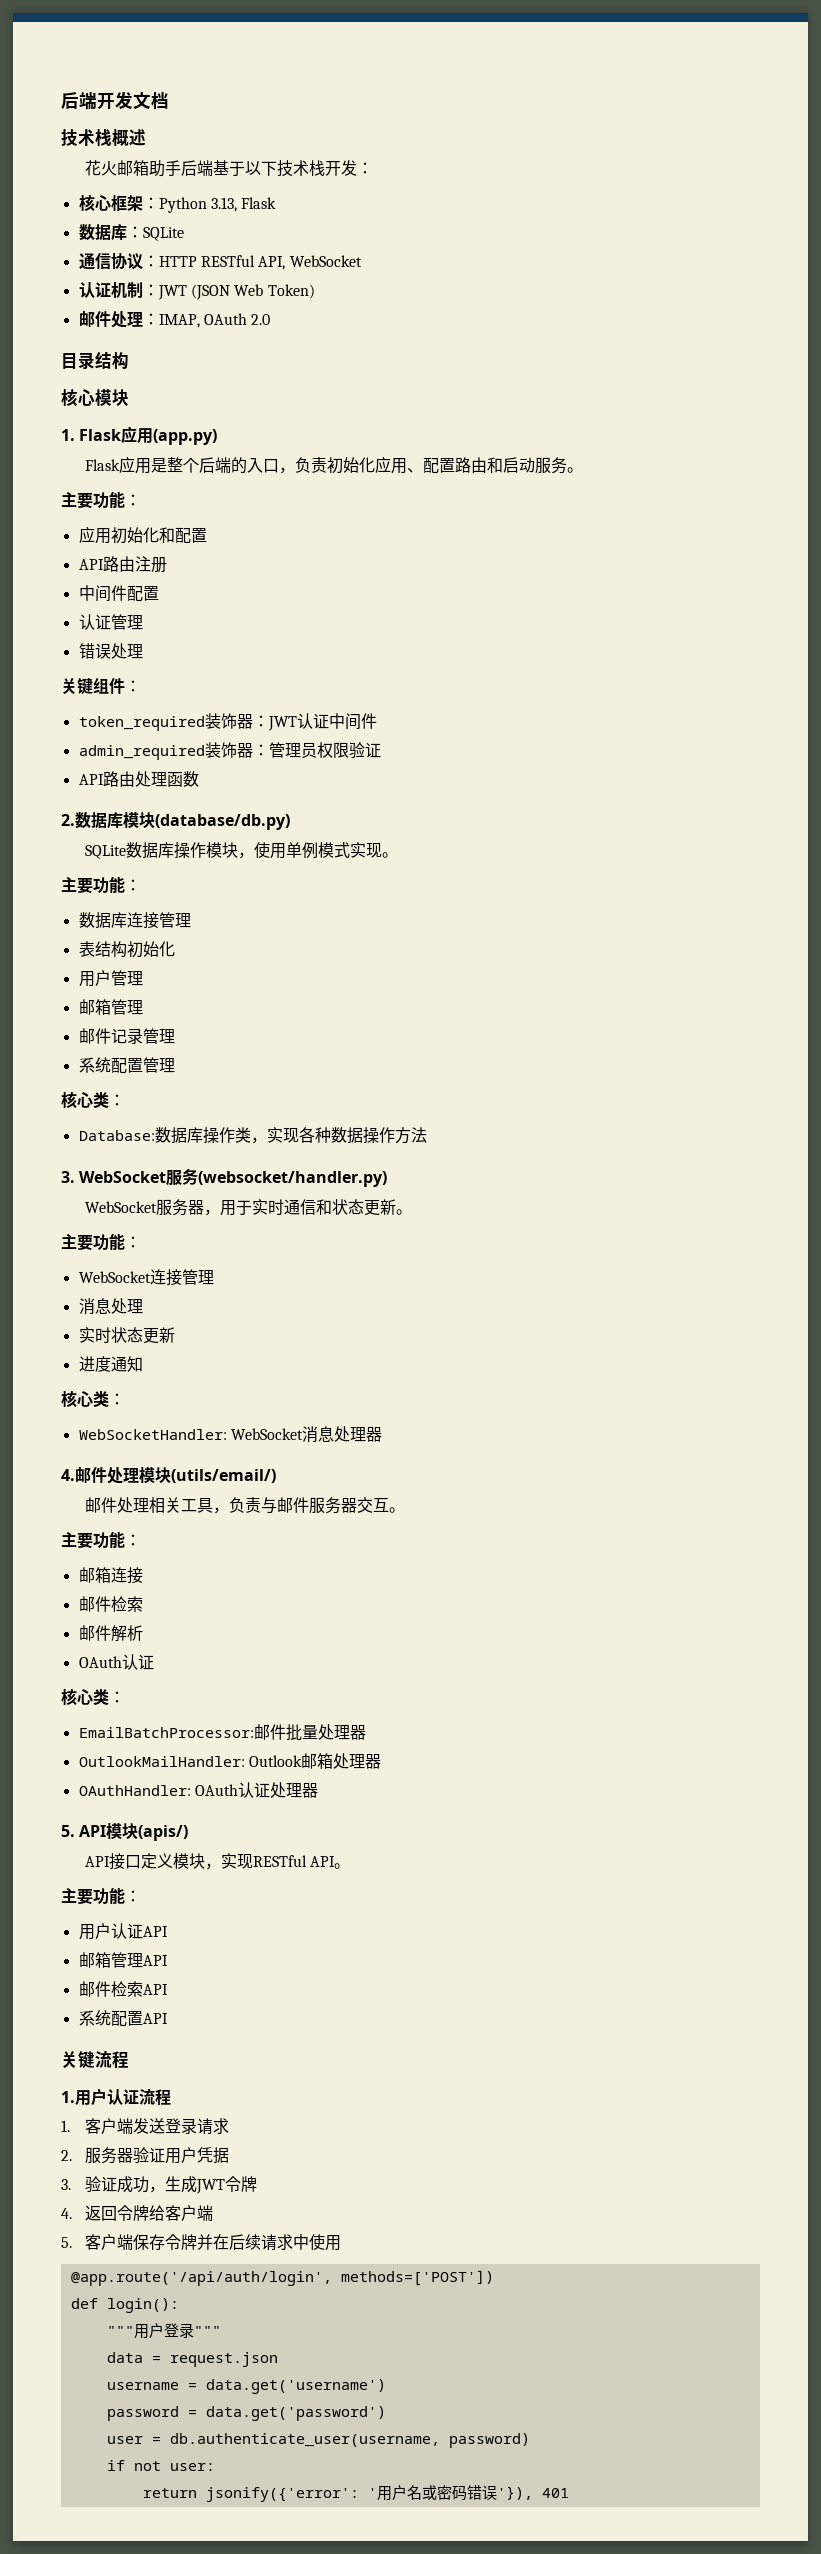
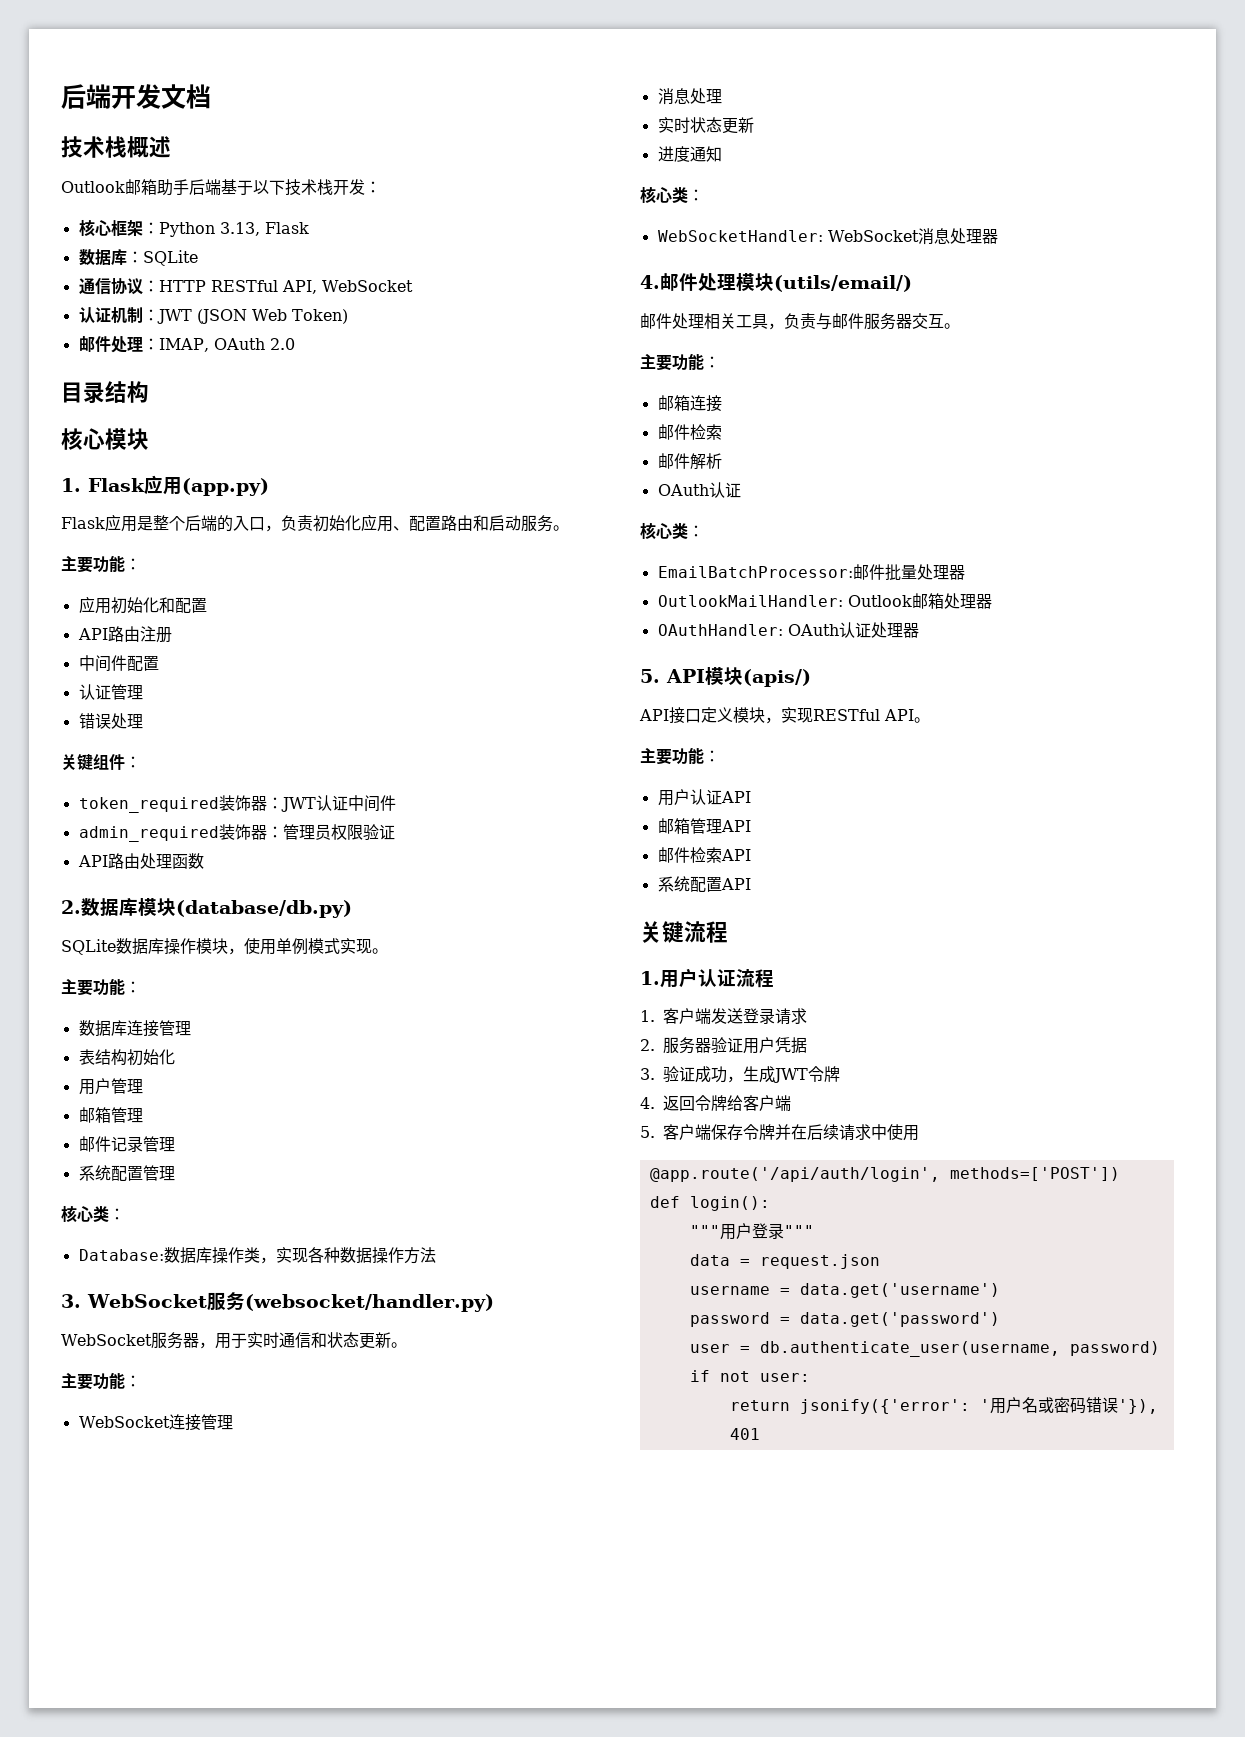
[85,160,118,176] 花火 -> [61,181,125,193] Outlook

